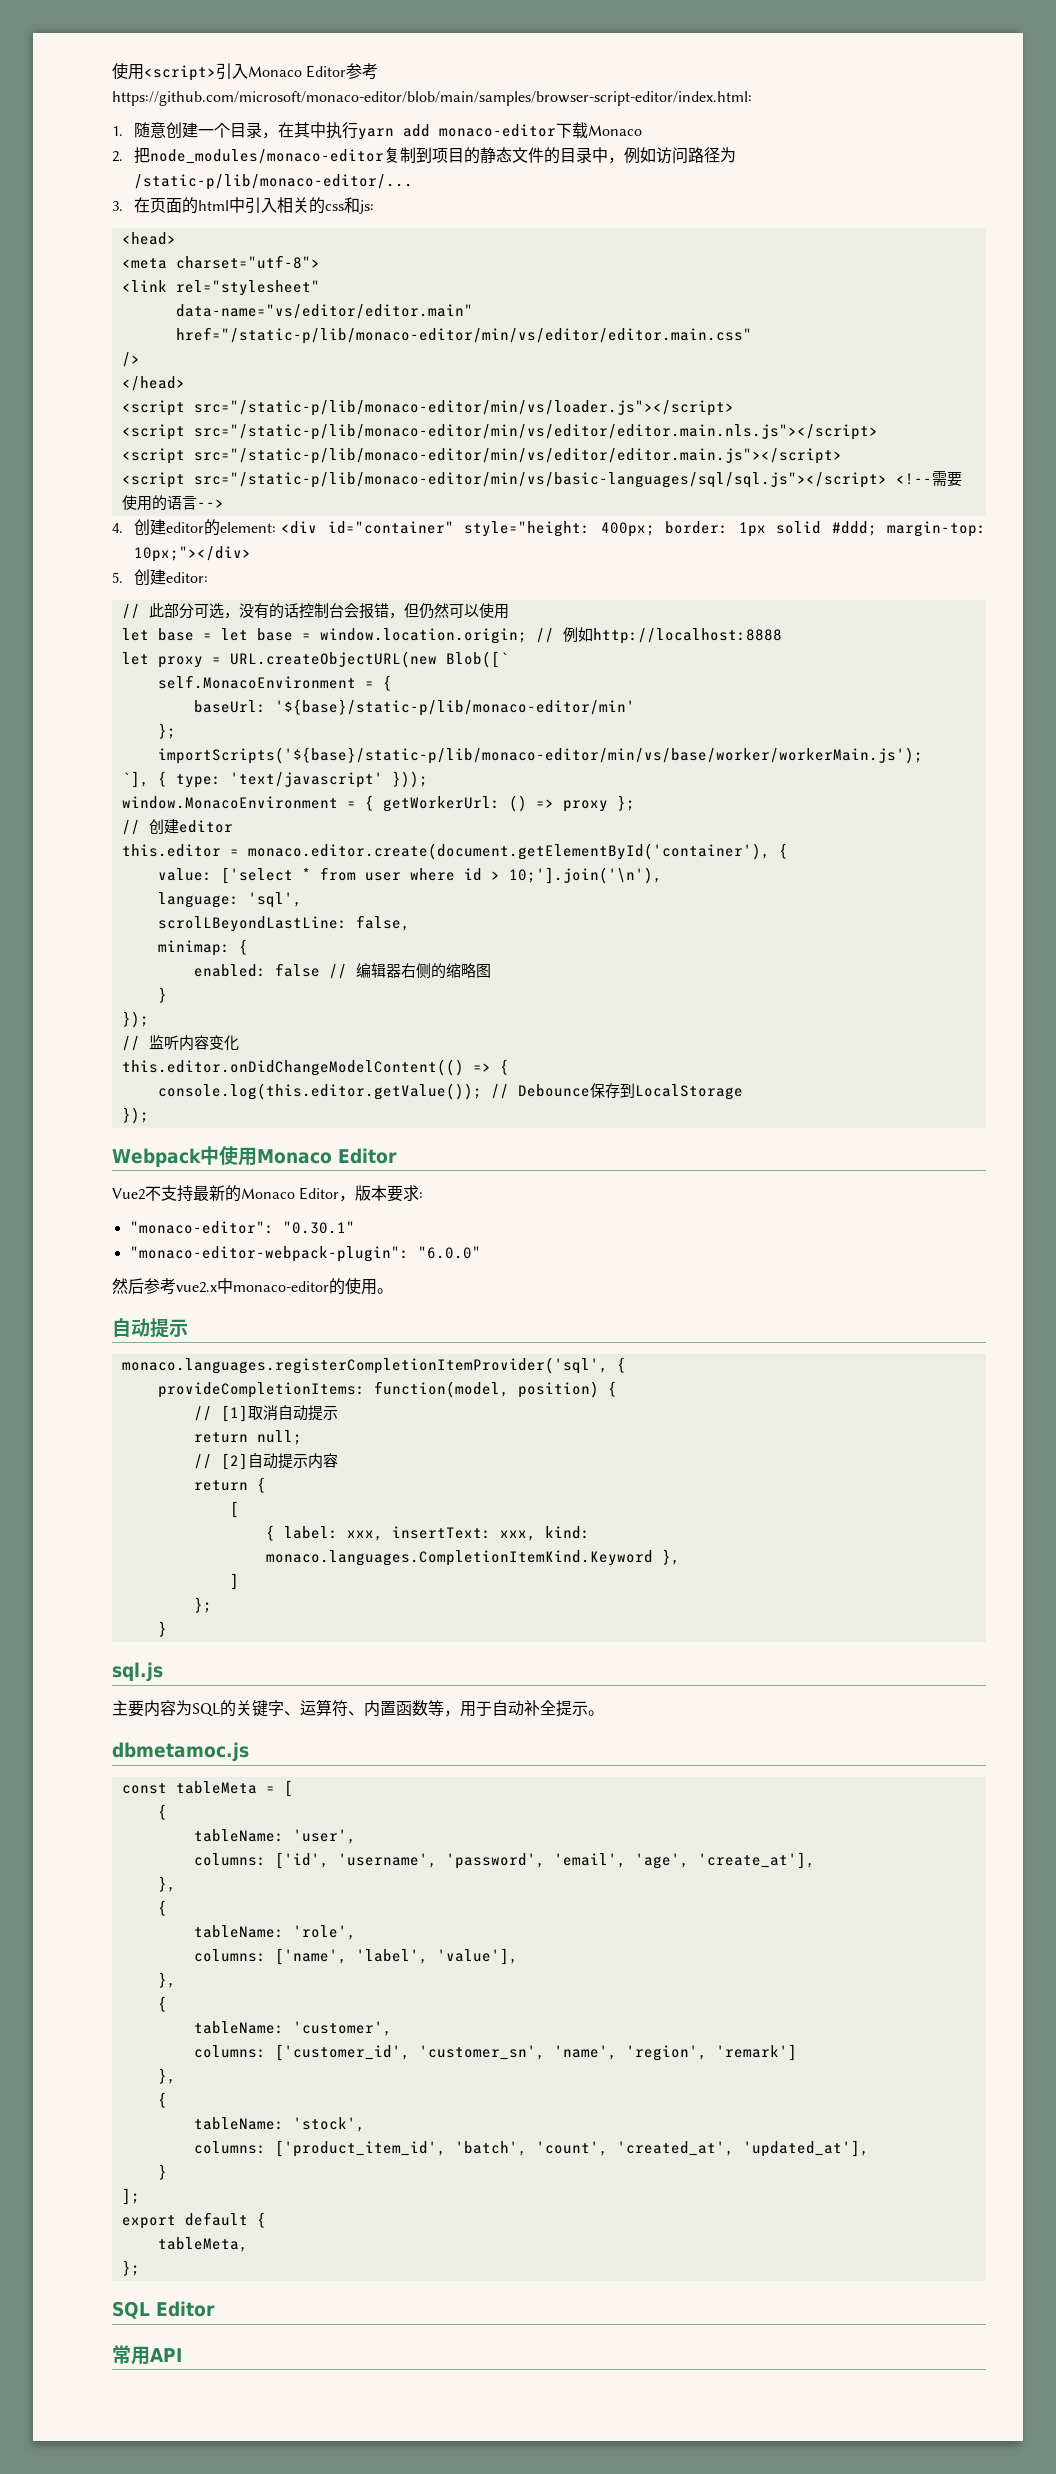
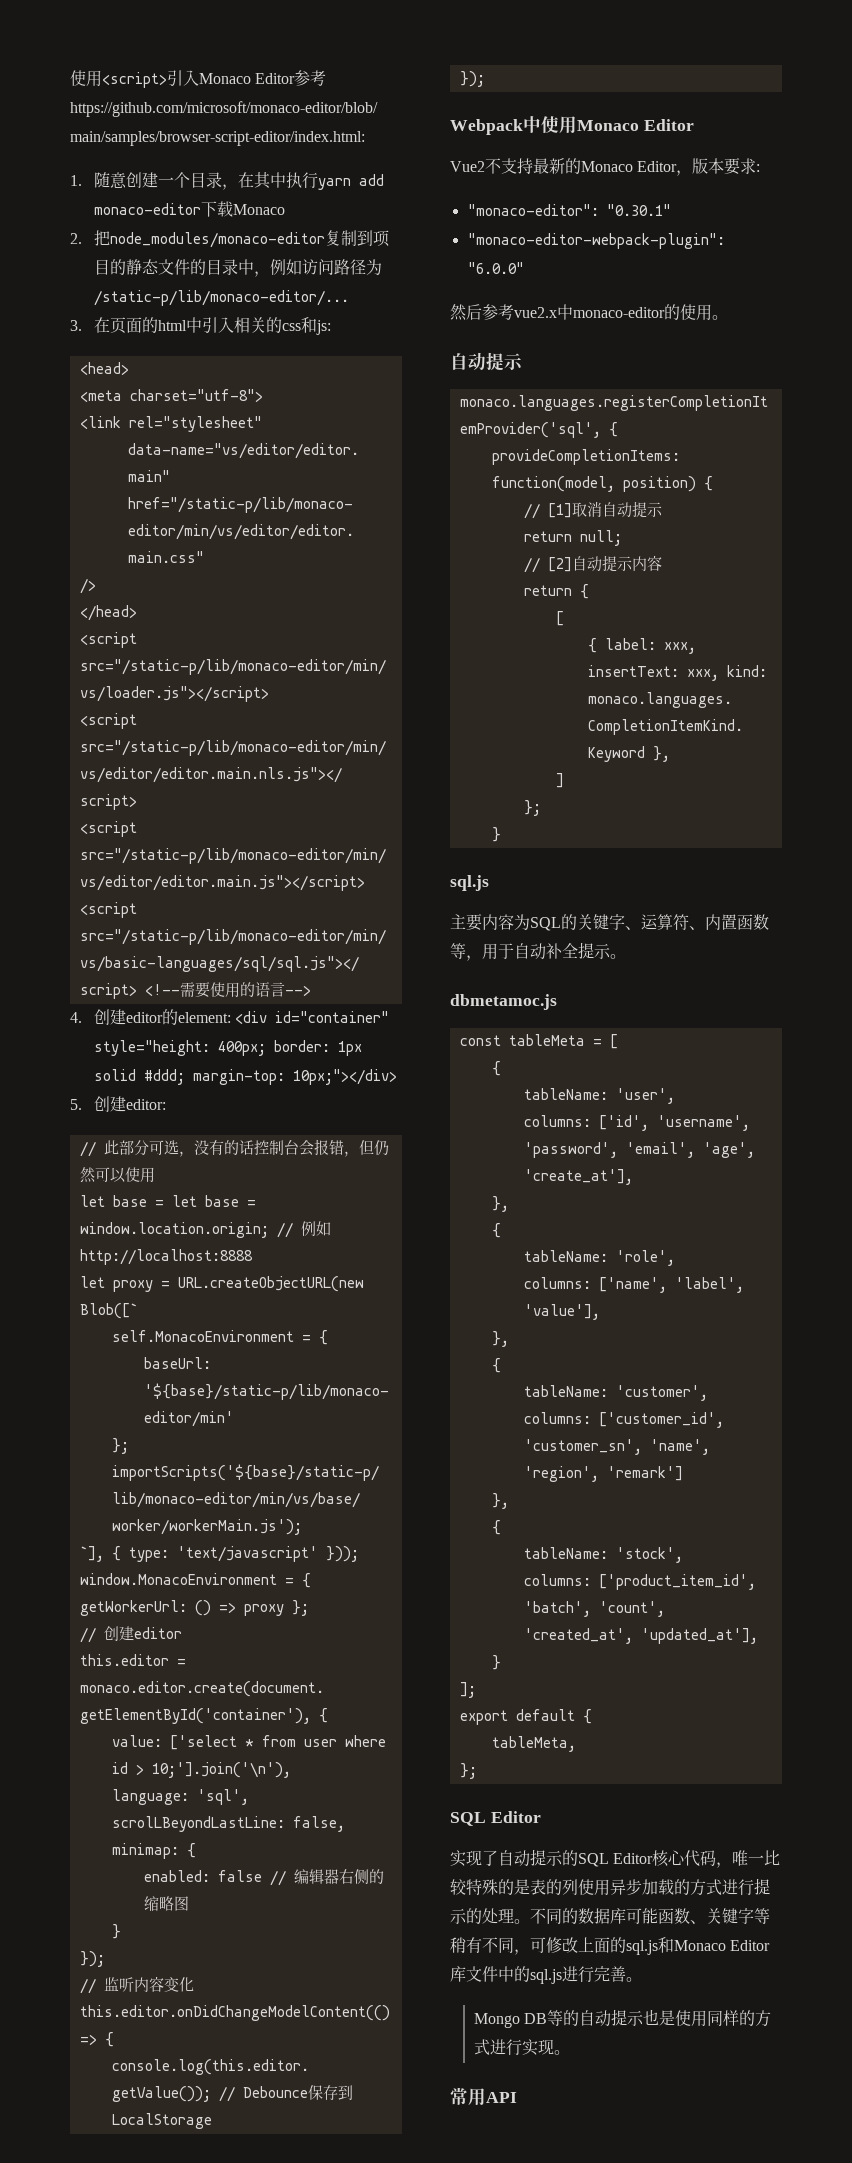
(215, 2309) none -> [450,1849,781,1868] [450,1878,770,1896] [450,1908,770,1924] [450,1937,771,1955] [450,1966,642,1984] [473,2009,772,2028] [473,2039,570,2056] // 实现了自动提示的SQL Editor核心代码，唯一比较特殊的是表的列使用异步加载的方式进行提示的处理。不同的数据库可能函数、关键字等稍有不同，可修改上面的sql.js和Monaco Editor库文件中的sql.js进行完善。 // Mongo DB等的自动提示也是使用同样的方式进行实现。

